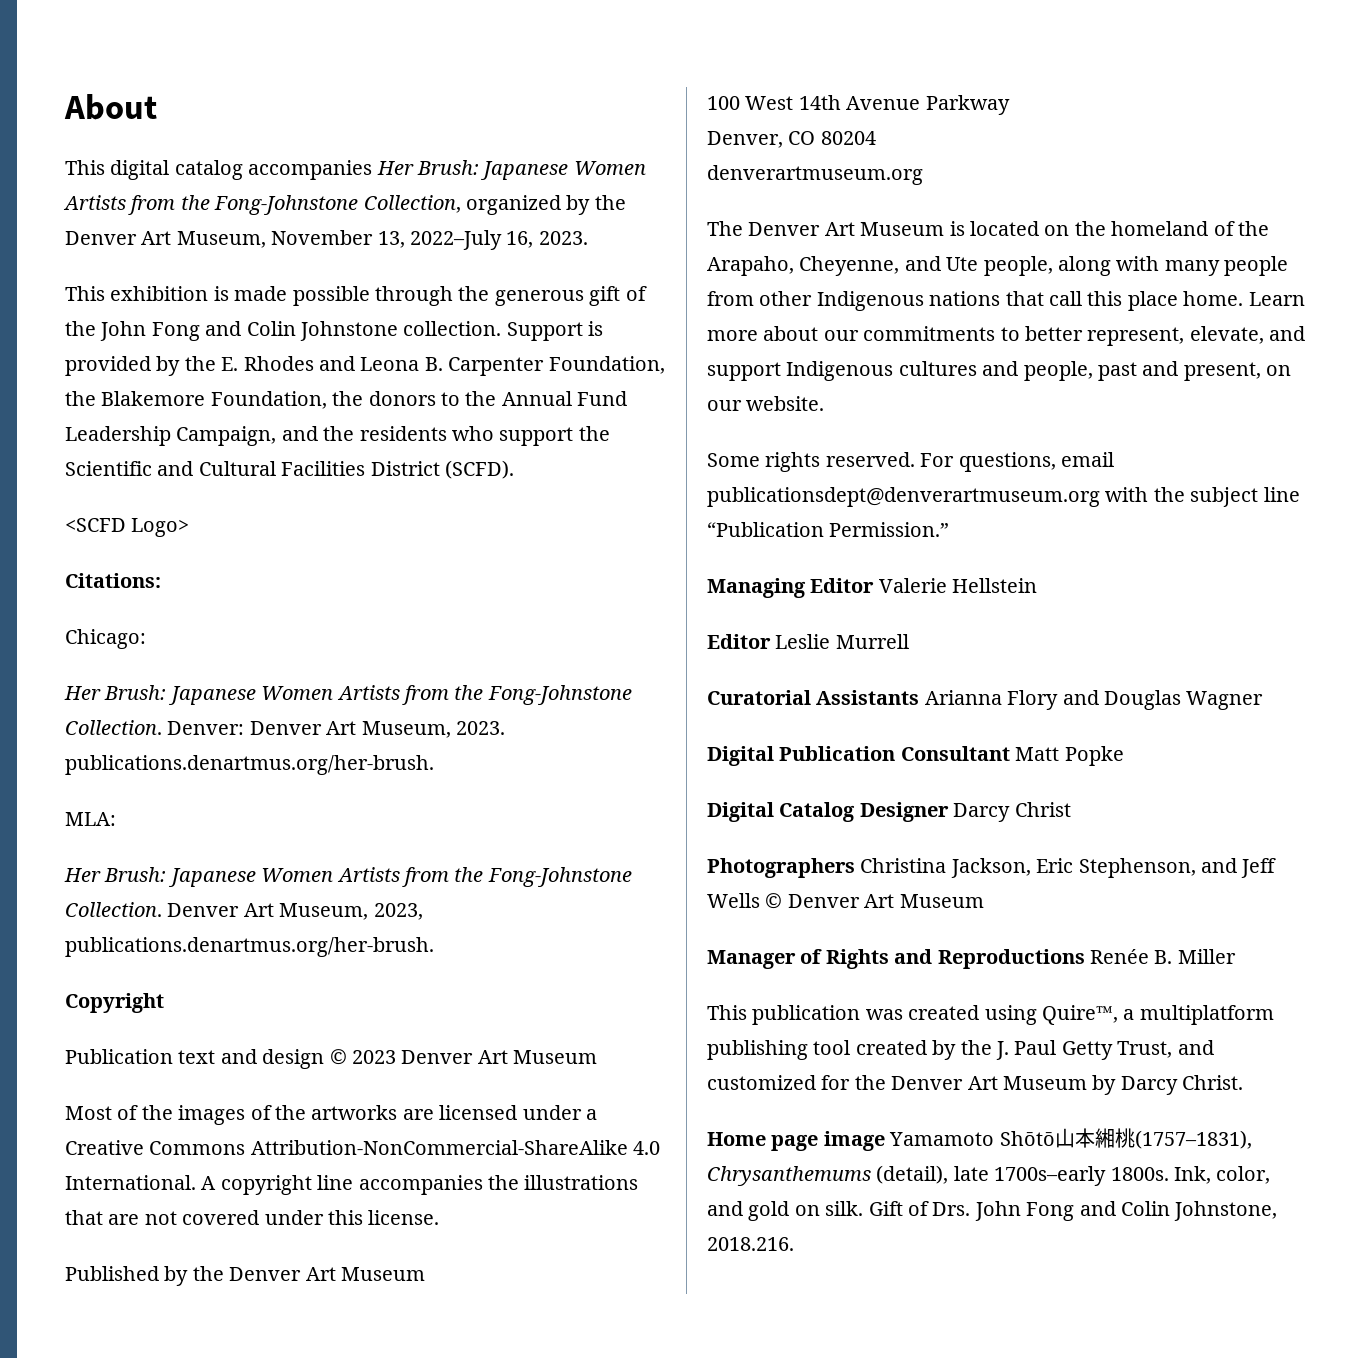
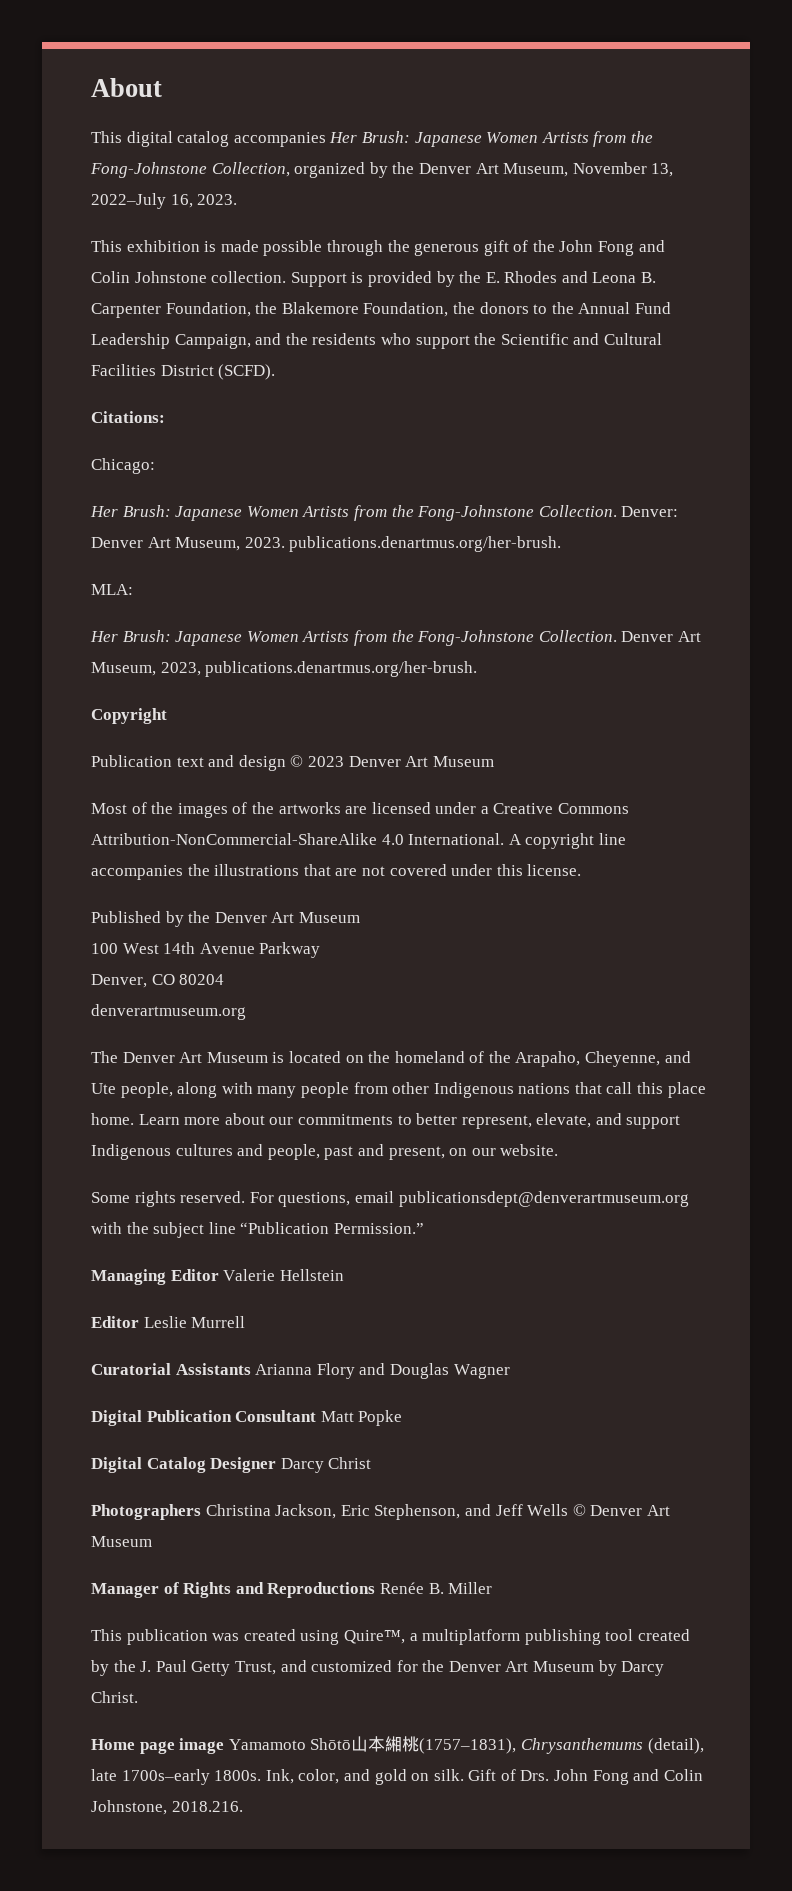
[65,518,190,537] // <SCFD Logo> -> (276, 372) none

